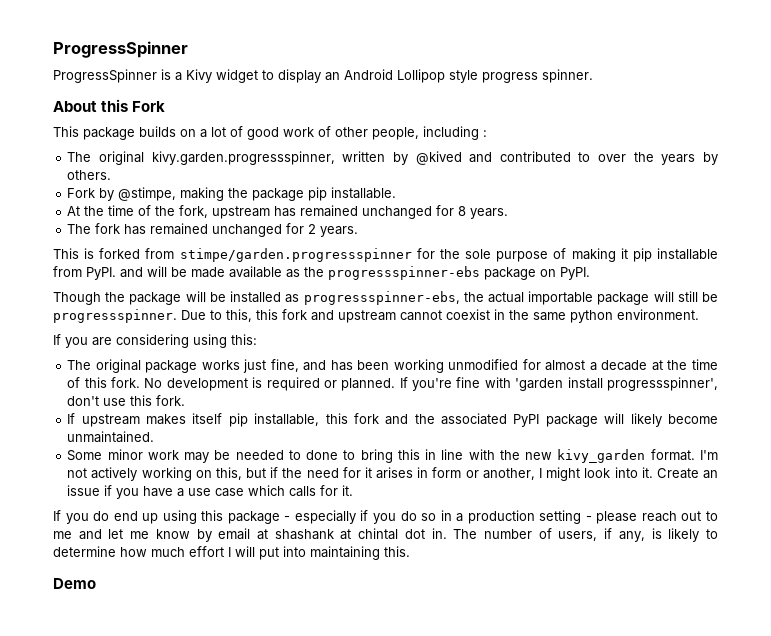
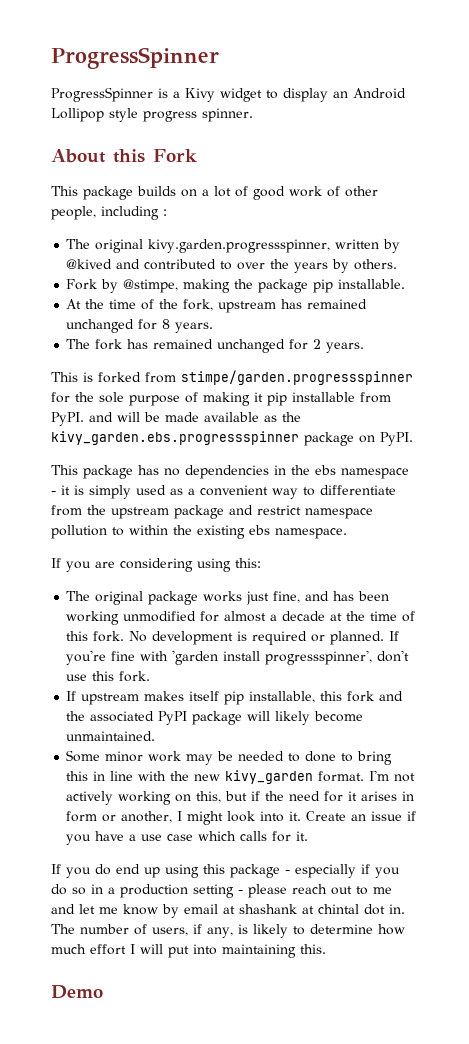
[328,266,480,280] progressspinner-ebs -> [51,431,299,445] kivy_garden.ebs.progressspinner
[53,291,718,305] [53,309,699,323] Though the package will be installed as progressspinner-ebs, the actual importable package will still be progressspinner. Due to this, this fork and upstream cannot coexist in the same python environment. -> [51,465,409,479] [51,485,396,499] [51,505,373,519] [51,525,347,539] This package has no dependencies in the ebs namespace - it is simply used as a convenient way to differentiate from the upstream package and restrict namespace pollution to within the existing ebs namespace.

